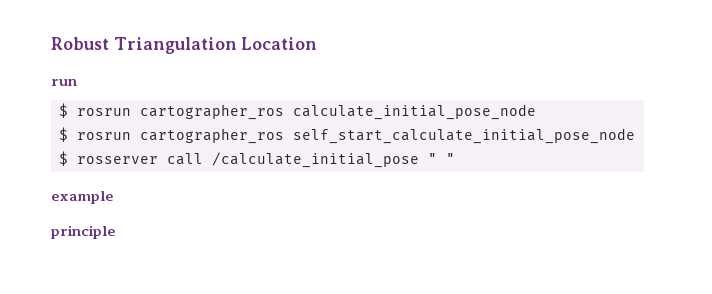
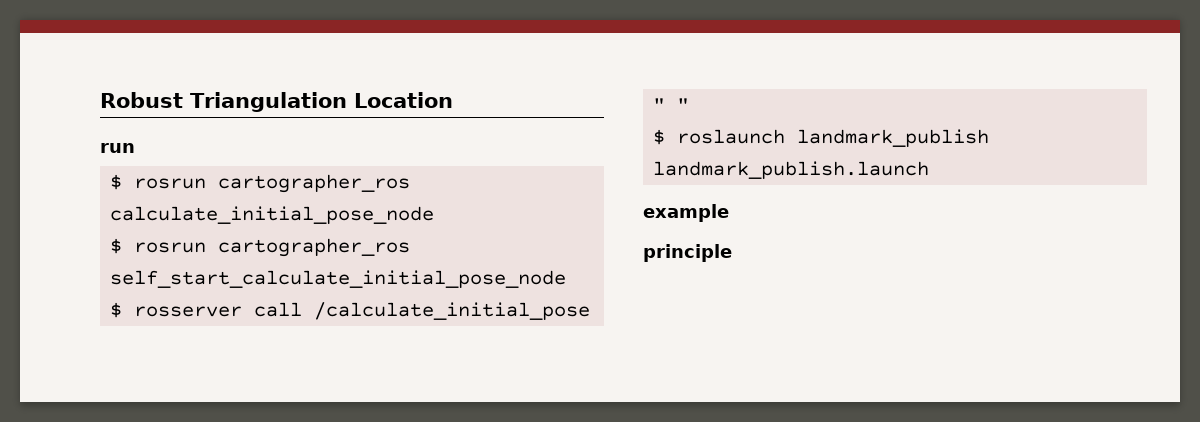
(456, 158) none -> [652,129,989,147] [652,161,929,179] // $ roslaunch landmark_publish landmark_publish.launch

